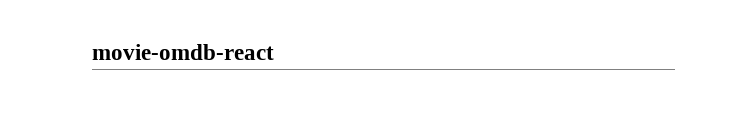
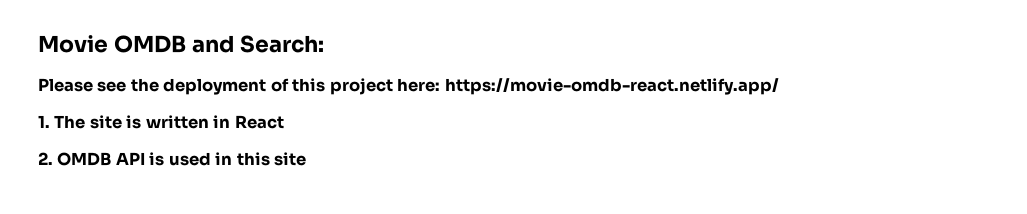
[92,44,274,60] movie-omdb-react -> [38,35,324,53] [38,78,779,95] [38,115,284,129] [38,152,307,166] Movie OMDB and Search: // Please see the deployment of this project here: https://movie-omdb-react.netlify.app/ // 1. The site is written in React // 2. OMDB API is used in this site

